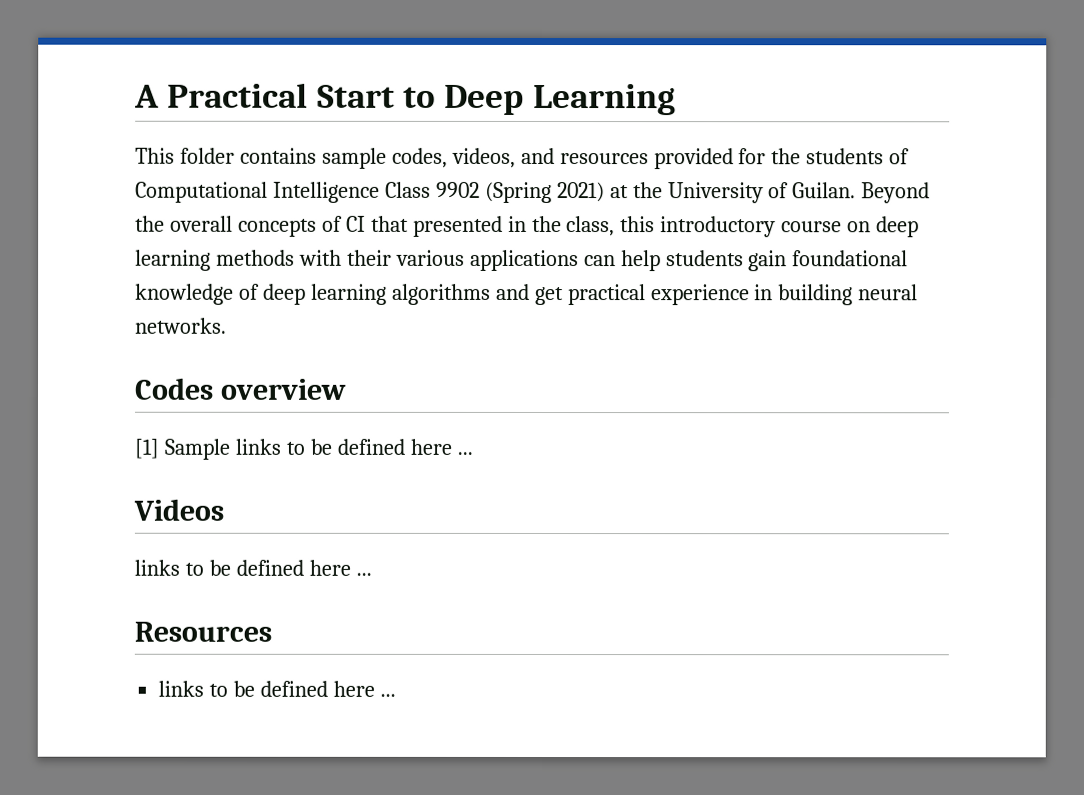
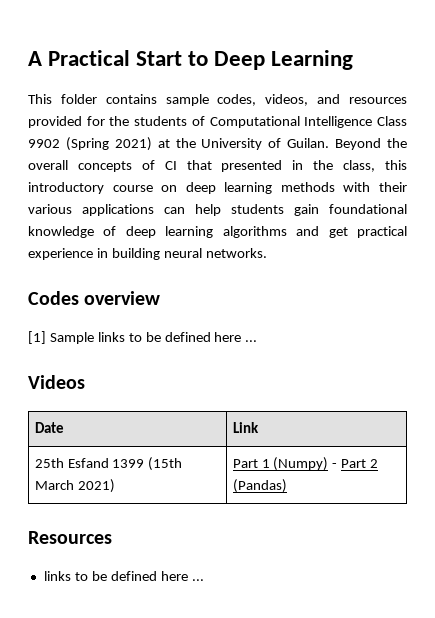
[134,559,372,576] // links to be defined here ... -> [34,422,64,433] [232,422,259,433] [34,457,183,471] [34,479,115,493] [232,457,379,471] [232,479,287,493] // Date | Link // 25th Esfand 1399 (15th March 2021) | Part 1 (Numpy) - Part 2 (Pandas)

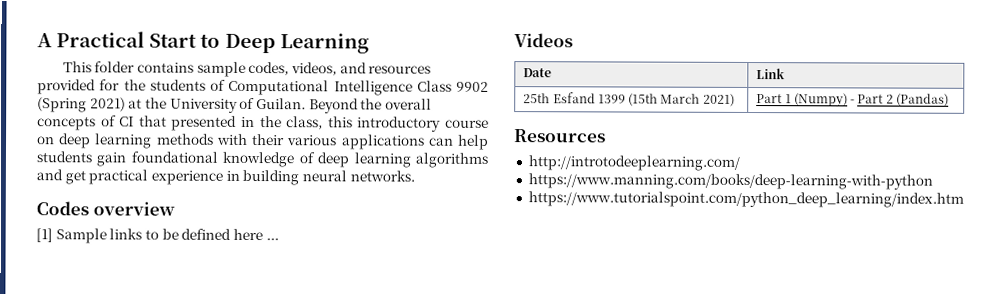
[43,571,204,581] links to be defined here ... -> [527,155,740,171] [527,173,933,190] [527,191,964,208] http://introtodeeplearning.com/ // https://www.manning.com/books/deep-learning-with-python // https://www.tutorialspoint.com/python_deep_learning/index.htm

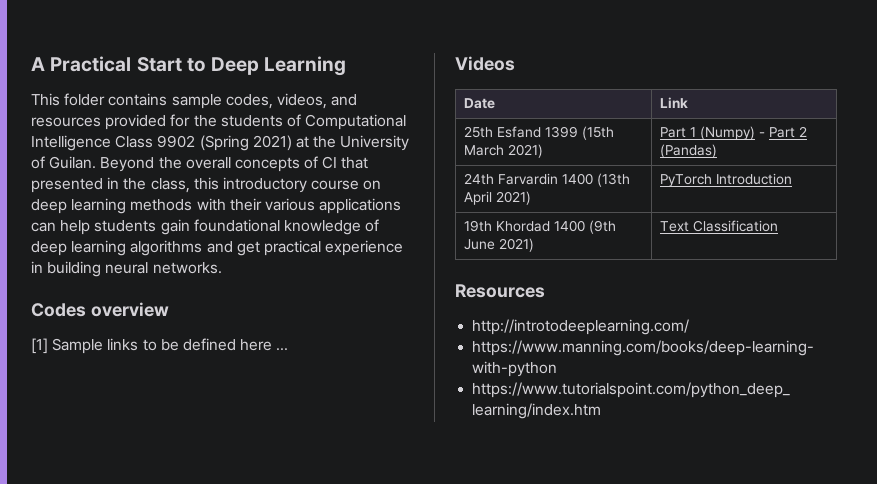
(949, 100) none -> [463,173,630,187] [463,191,531,205] [659,173,792,187] [463,220,616,234] [463,238,534,252] [659,220,778,232] // 24th Farvardin 1400 (13th April 2021) | PyTorch Introduction // 19th Khordad 1400 (9th June 2021) | Text Classification

